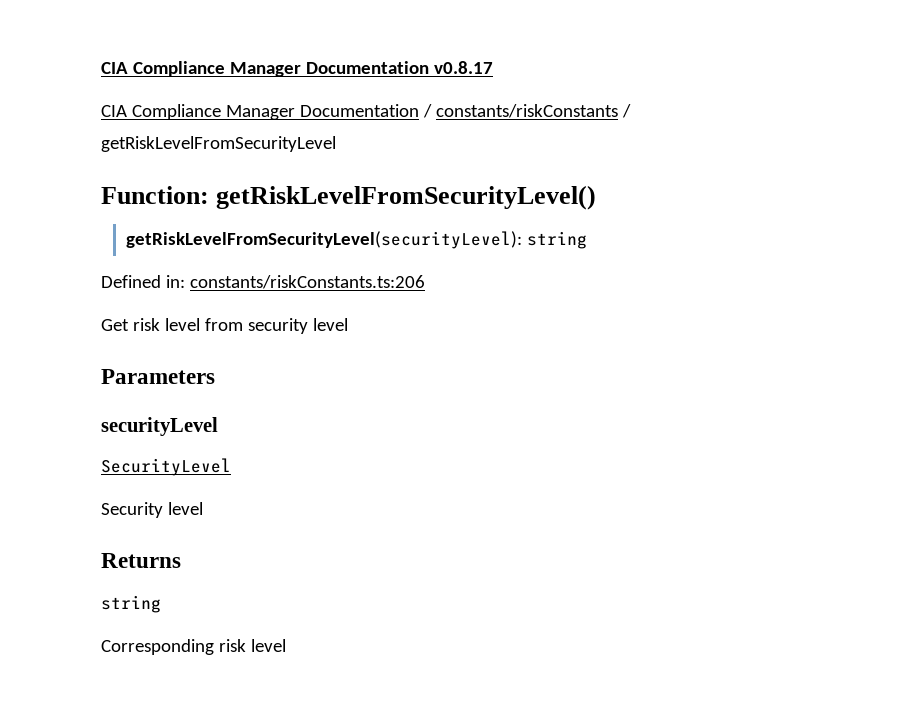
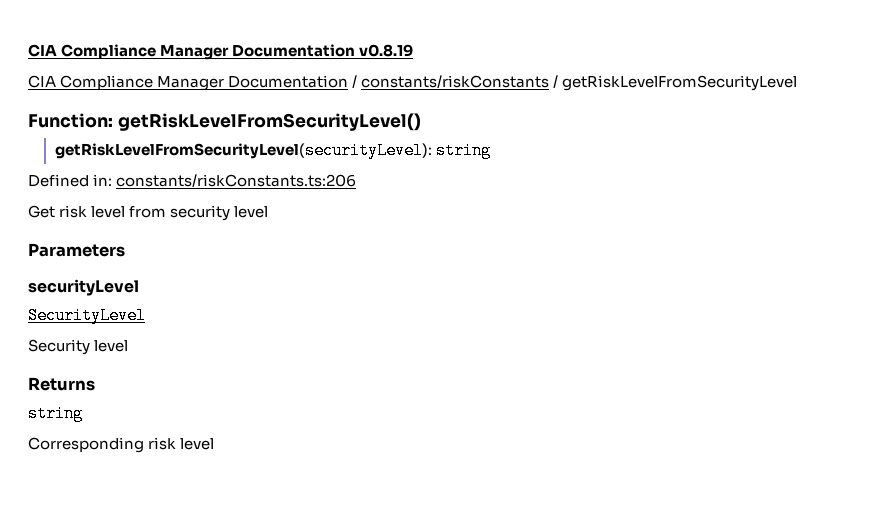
[101,61,493,77] CIA Compliance Manager Documentation v0.8.17 -> [28,44,414,60] CIA Compliance Manager Documentation v0.8.19

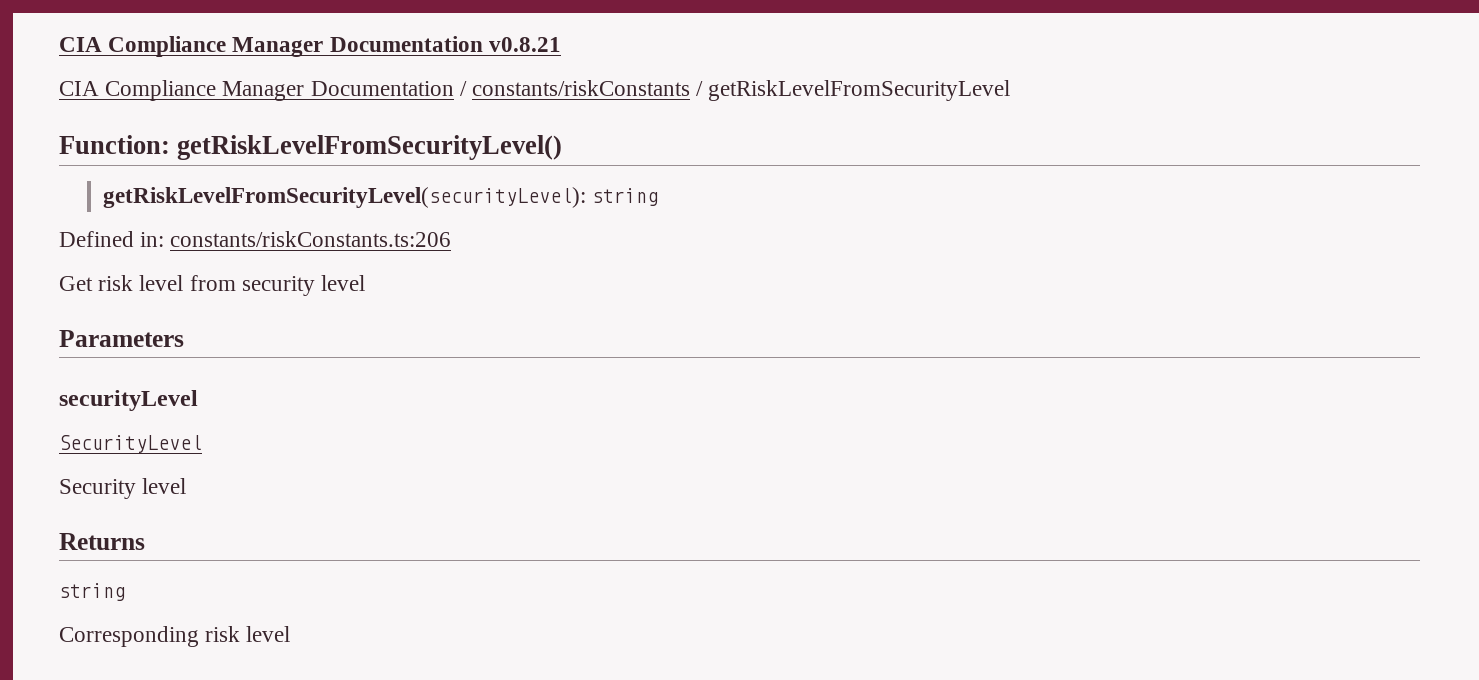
[28,44,414,60] CIA Compliance Manager Documentation v0.8.19 -> [59,36,561,57] CIA Compliance Manager Documentation v0.8.21

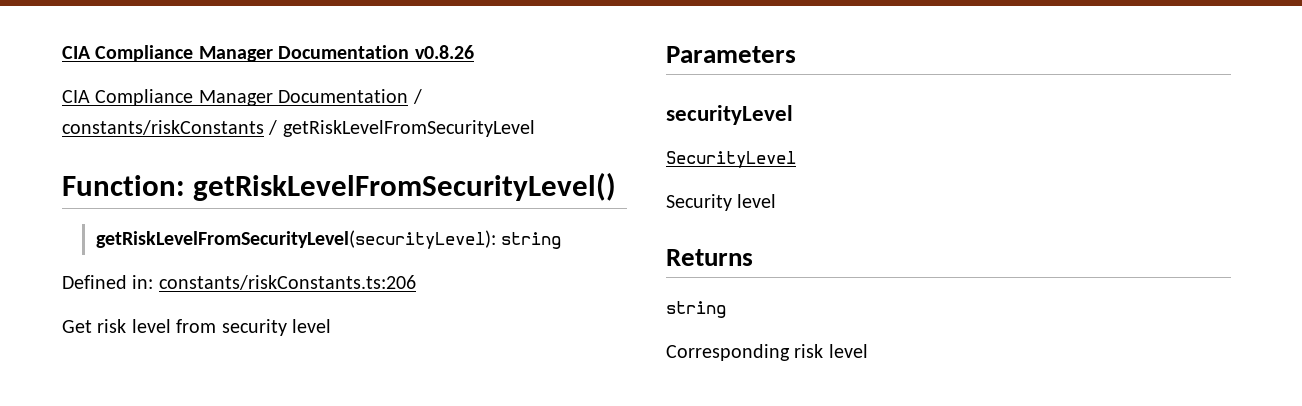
[59,36,561,57] CIA Compliance Manager Documentation v0.8.21 -> [62,45,474,62] CIA Compliance Manager Documentation v0.8.26

